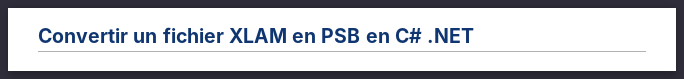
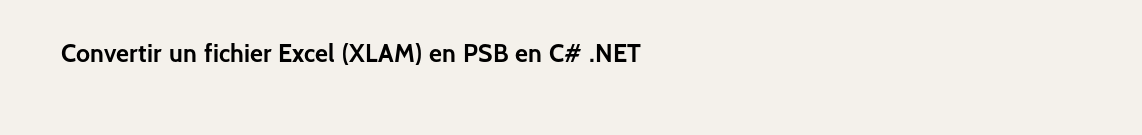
[228,28,287,43] XLAM -> [278,43,422,65] Excel (XLAM)

